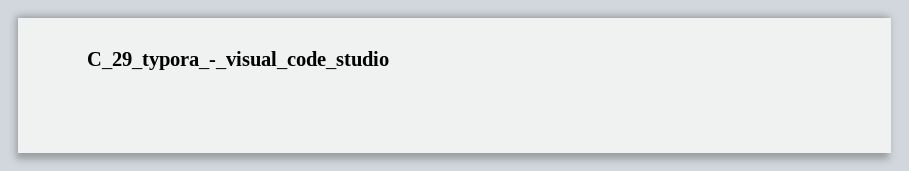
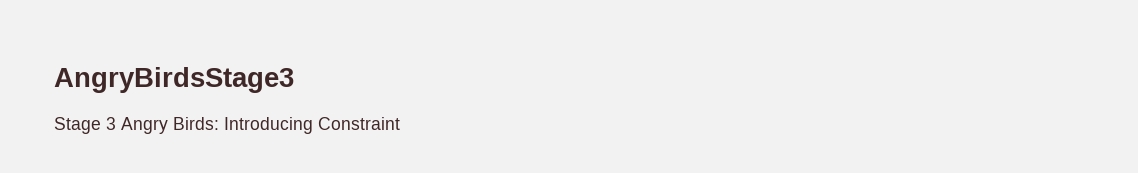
[87,51,389,70] C_29_typora_-_visual_code_studio -> [54,67,294,93] [54,117,400,134] AngryBirdsStage3 // Stage 3 Angry Birds: Introducing Constraint

